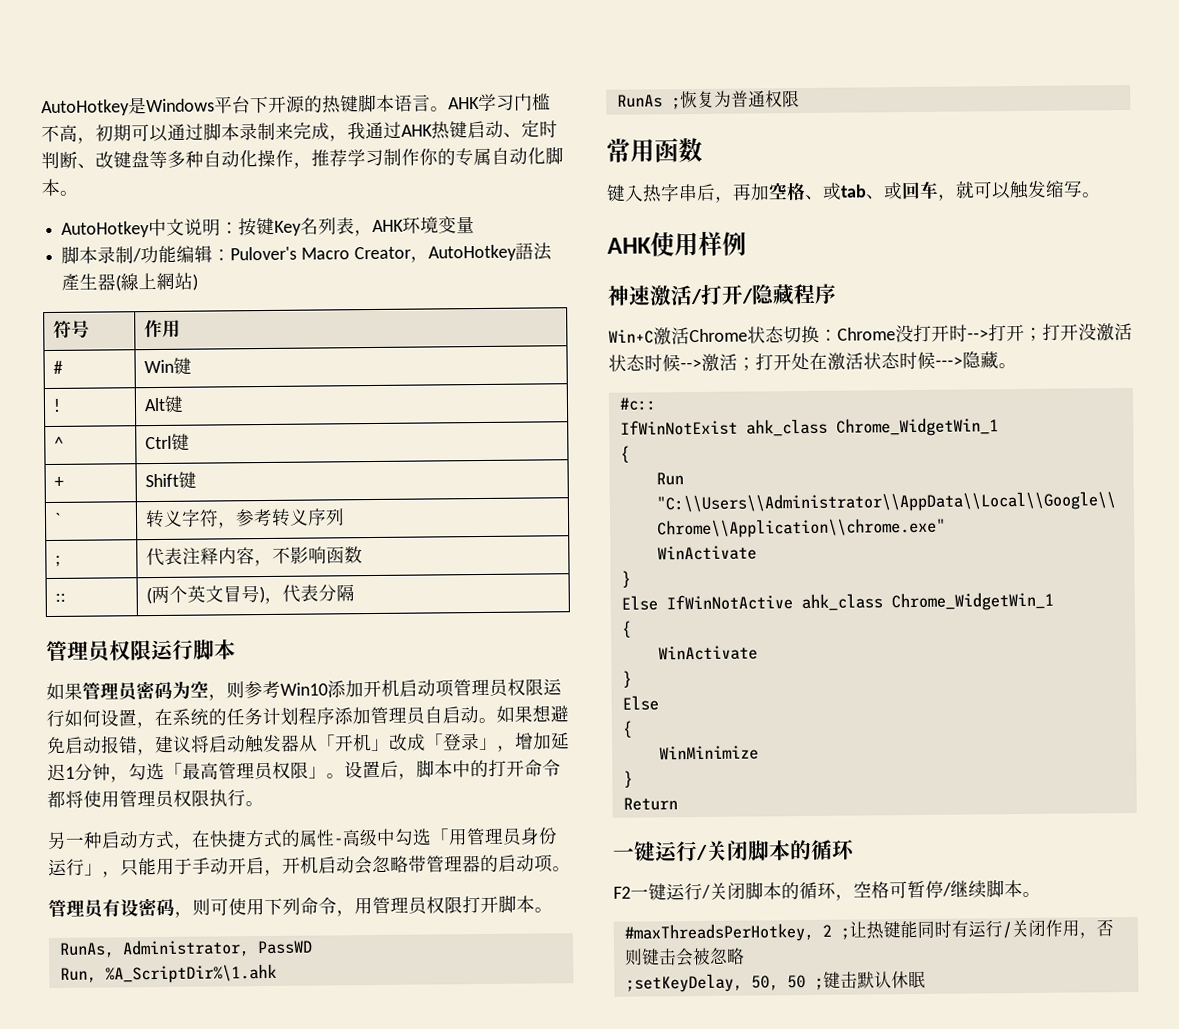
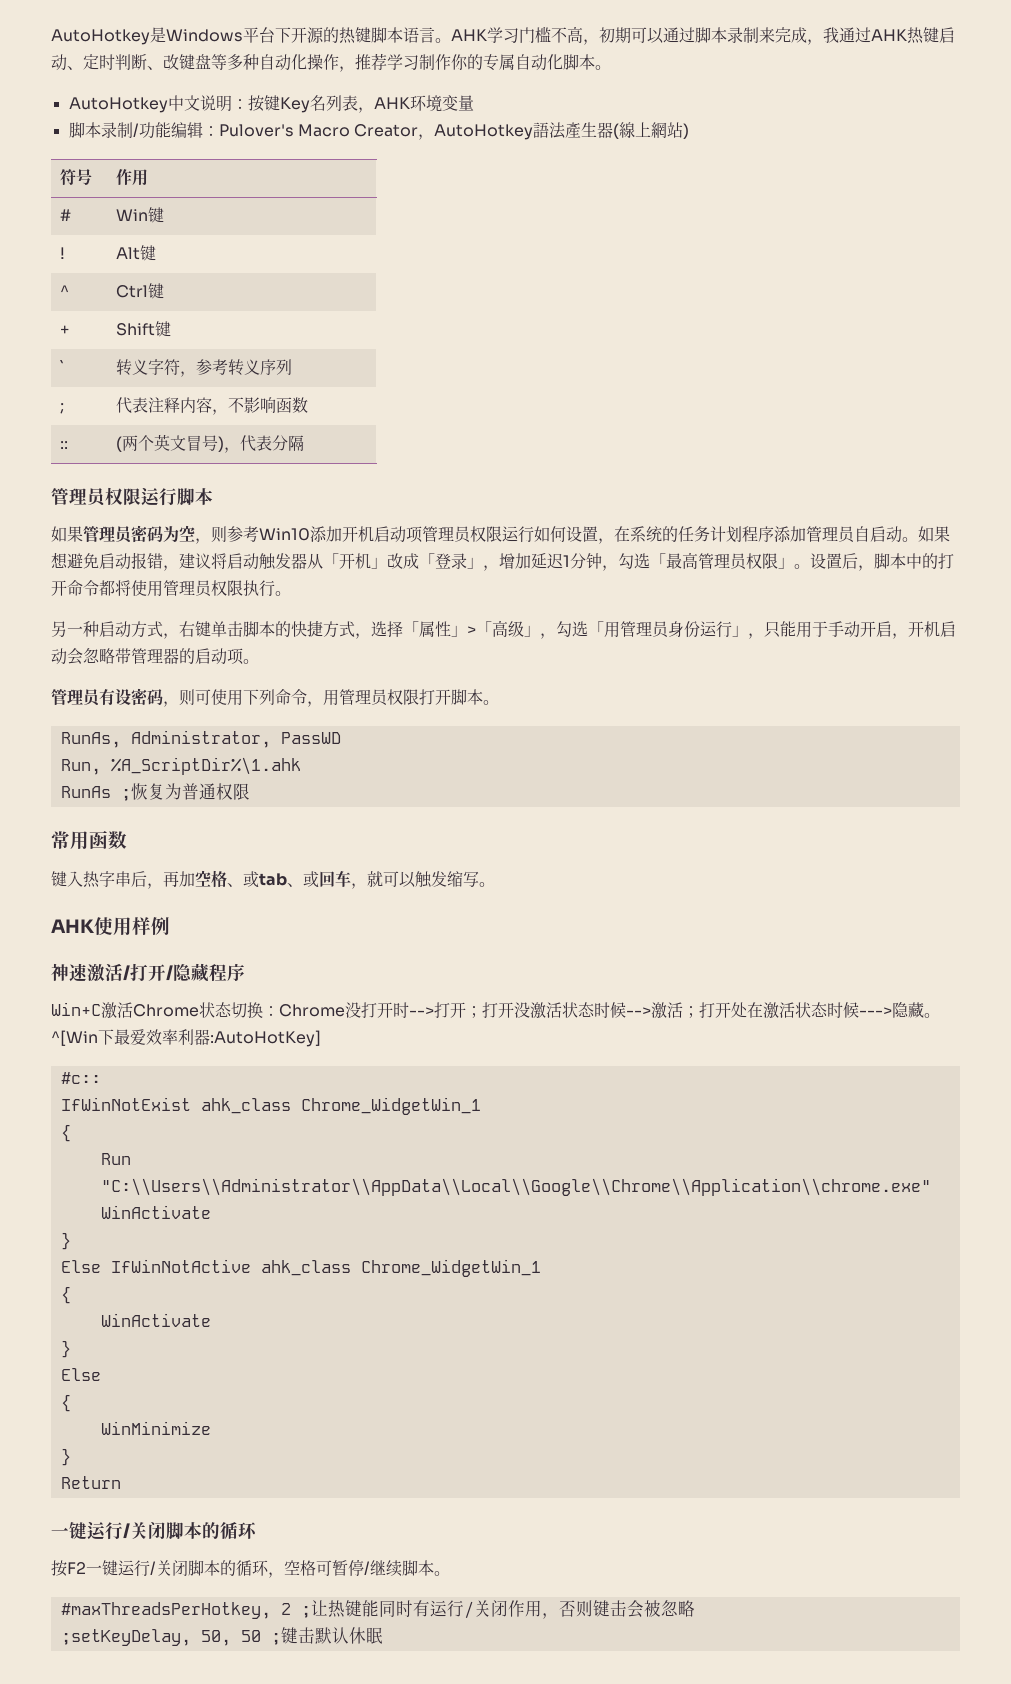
[191,828,396,849] 在快捷方式的属性-高级中 -> [179,620,556,639] 右键单击脚本的快捷方式，选择「属性」>「高级」，
(1017, 366) none -> [51,1029,321,1047] ^[Win下最爱效率利器:AutoHotKey]
(855, 849) none -> [51,1560,67,1577] 按

